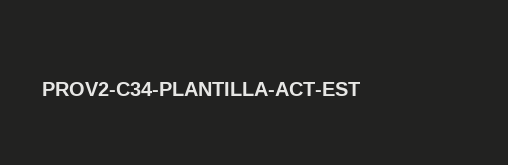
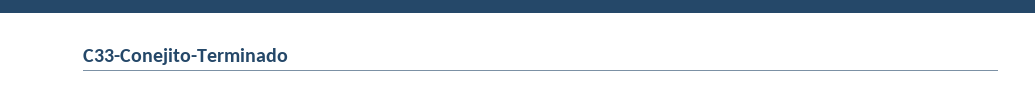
[42,82,360,96] PROV2-C34-PLANTILLA-ACT-EST -> [83,48,288,65] C33-Conejito-Terminado

